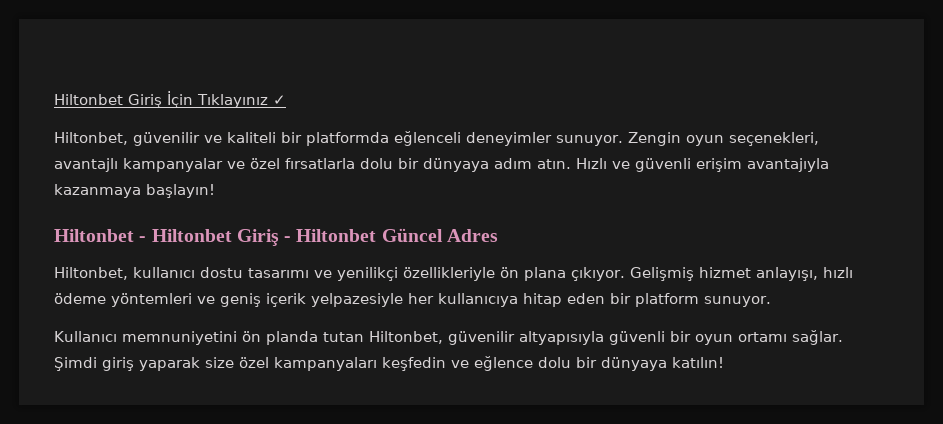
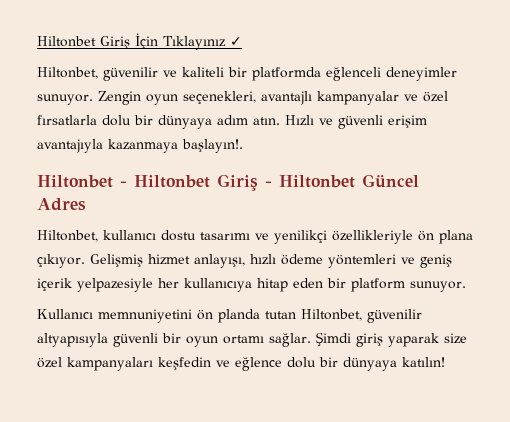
[146,184,215,198] başlayın! -> [182,139,243,153] başlayın!.

